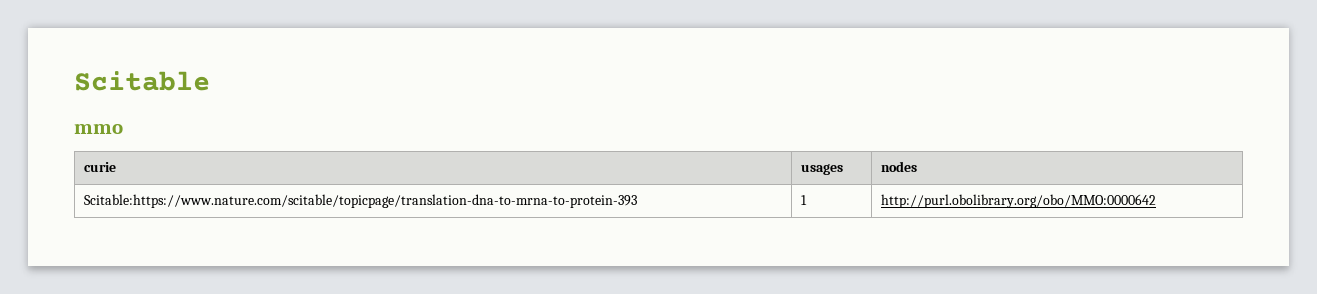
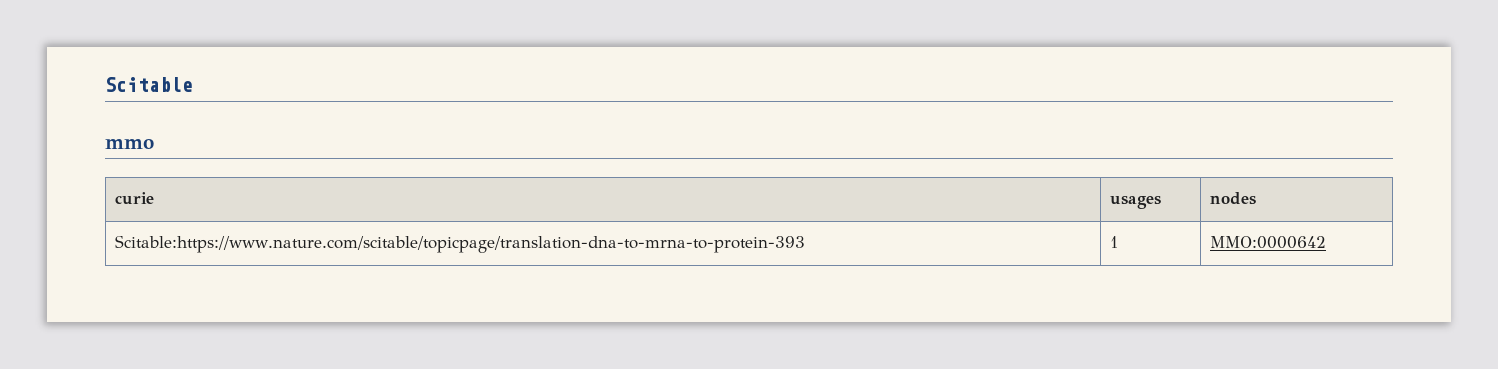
[881,194,1157,208] http://purl.obolibrary.org/obo/MMO:0000642 -> [1209,236,1326,249] MMO:0000642

